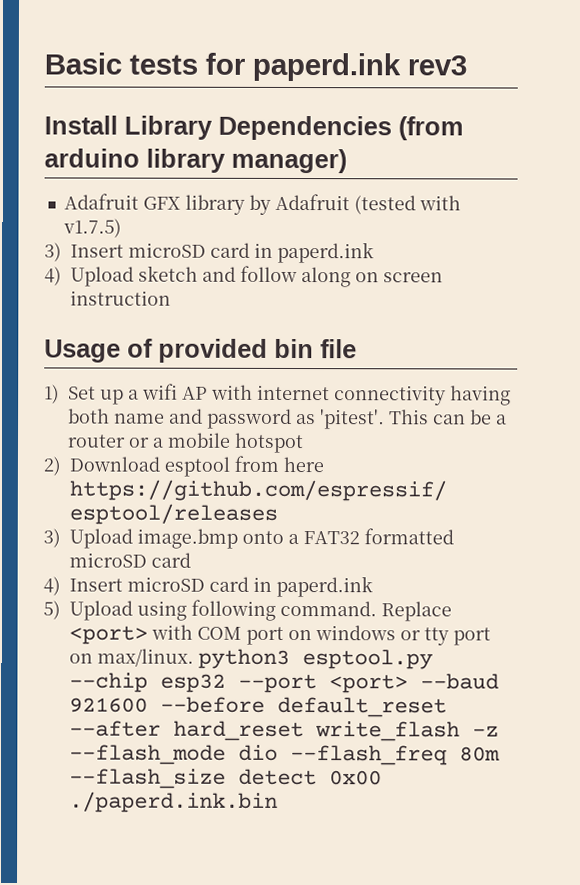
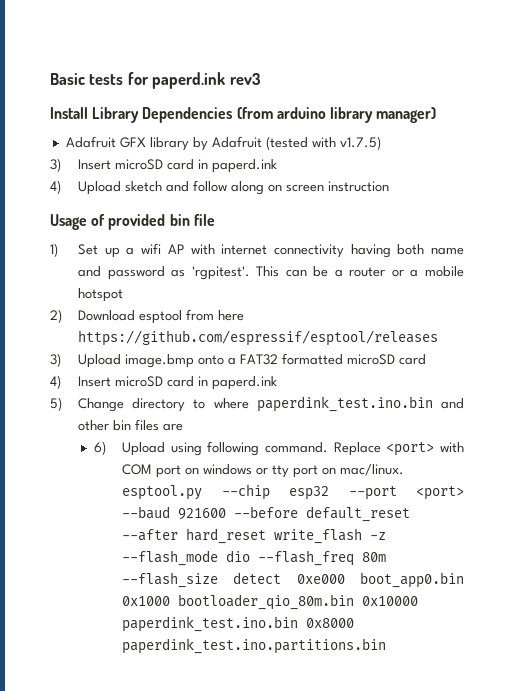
[320,409,385,430] 'pitest'. -> [191,266,250,280] 'rgpitest'.
(61, 610) none -> [78,396,464,412] [78,419,184,431] [94,441,107,455] Change directory to where paperdink_test.ino.bin and other bin files are // 6)
[97,648,290,669] max/linux. python3 -> [340,464,405,476] mac/linux.
[329,770,382,786] [69,791,278,813] 0x00 ./paperd.ink.bin -> [296,572,464,588] [122,594,419,610] [122,616,355,632] [122,638,387,654] 0xe000 boot_app0.bin 0x1000 bootloader_qio_80m.bin 0x10000 paperdink_test.ino.bin 0x8000 paperdink_test.ino.partitions.bin

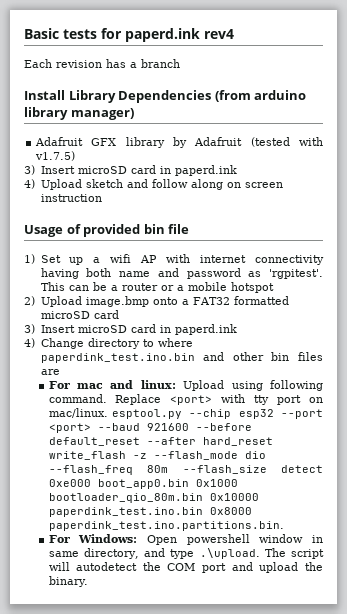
[229,73,261,85] rev3 -> [204,29,234,39] [24,59,180,68] rev4 // Each revision has a branch
[78,309,245,324] [78,330,439,346] [50,353,61,367] Download esptool from here https://github.com/espressif/esptool/releases // 3) -> (35, 301) none
[50,375,278,390] [50,397,62,411] 4) Insert microSD card in paperd.ink // 5) -> [24,324,237,335] [24,338,35,348] 3) Insert microSD card in paperd.ink // 4)
[94,441,107,455] 6) -> [48,380,176,389] For mac and linux:
[122,464,269,478] COM port on windows or -> (246, 398) none
[122,638,387,654] paperdink_test.ino.partitions.bin -> [48,521,284,531] [48,534,323,545] [48,548,324,559] [48,562,323,573] [48,576,89,587] paperdink_test.ino.partitions.bin. // For Windows: Open powershell window in same directory, and type .\upload. The script will autodetect the COM port and upload the binary.

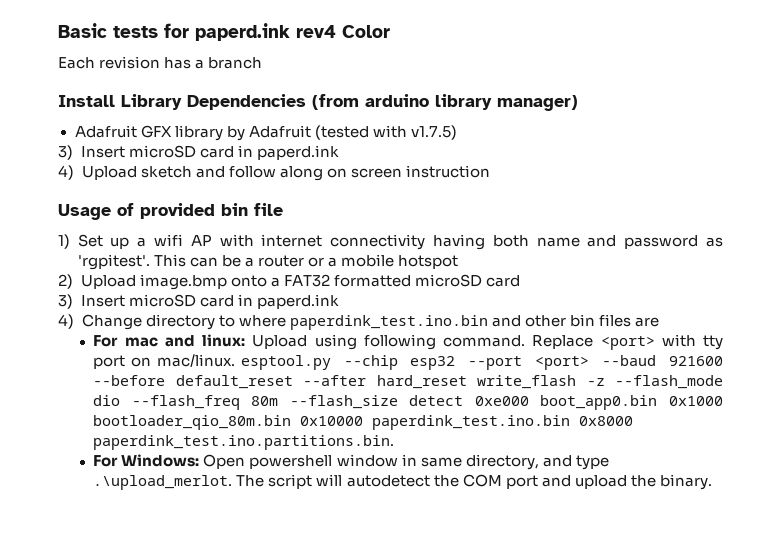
(234, 34) none -> [342,25,390,38] Color
[199,548,260,559] .\upload. -> [93,475,233,490] .\upload_merlot.

